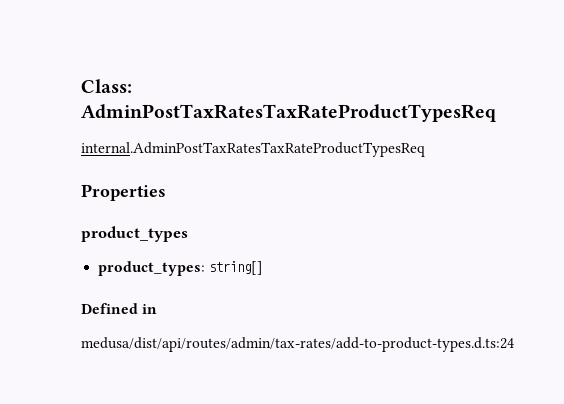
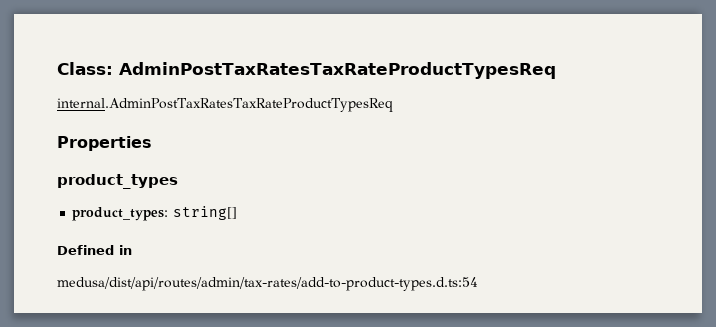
[81,337,514,352] medusa/dist/api/routes/admin/tax-rates/add-to-product-types.d.ts:24 -> [57,277,478,291] medusa/dist/api/routes/admin/tax-rates/add-to-product-types.d.ts:54

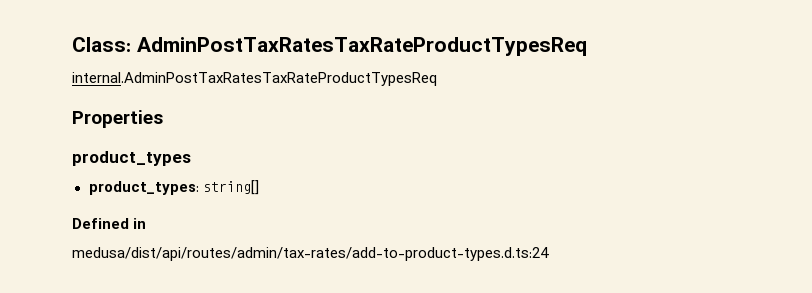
[57,277,478,291] medusa/dist/api/routes/admin/tax-rates/add-to-product-types.d.ts:54 -> [72,247,549,261] medusa/dist/api/routes/admin/tax-rates/add-to-product-types.d.ts:24

